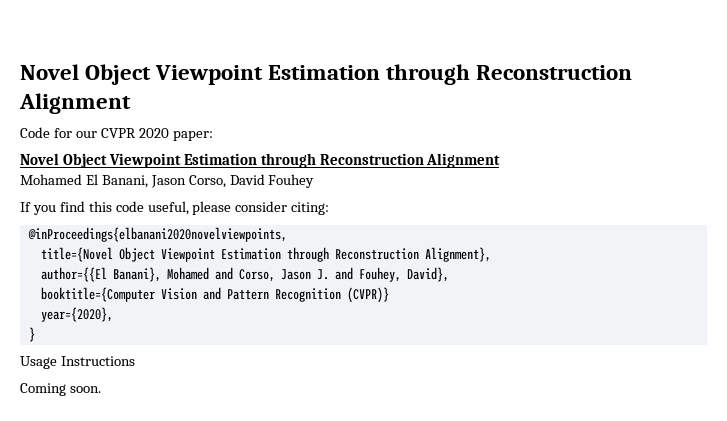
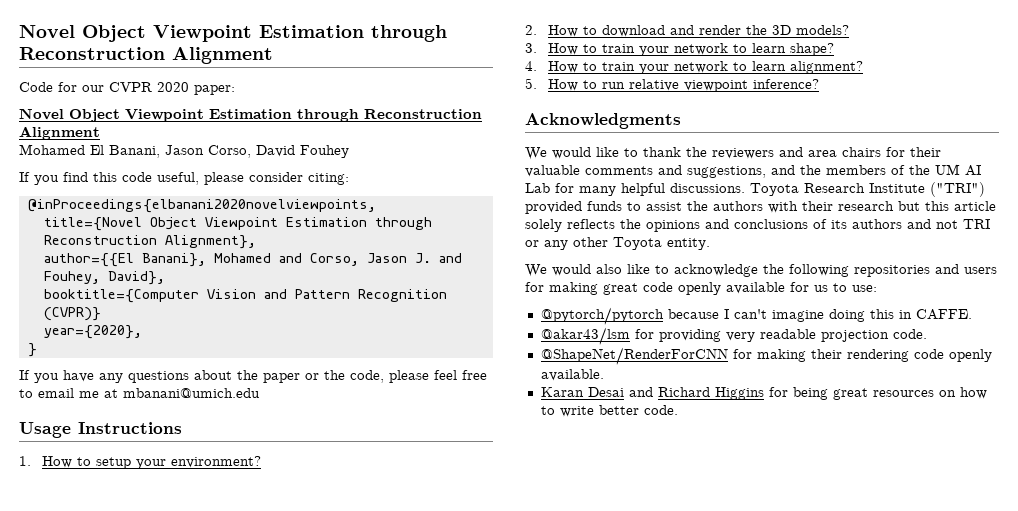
[20,356,135,369] [20,383,101,396] Usage Instructions // Coming soon. -> [19,370,487,383] [19,388,260,398] [19,422,182,438] [19,456,261,469] [525,25,849,37] [525,43,834,56] [525,61,863,74] [525,78,819,92] [525,113,681,129] [525,147,941,160] [525,164,981,178] [525,182,985,197] [525,201,996,214] [525,219,990,232] [525,237,710,250] [525,264,997,277] [525,282,877,295] [540,307,972,325] [540,327,927,345] [540,347,992,365] [540,369,604,381] [540,387,987,400] [540,405,678,417] If you have any questions about the paper or the code, please feel free to email me at mbanani@umich.edu // Usage Instructions // 1. How to setup your environment? // 2. How to download and render the 3D models? // 3. How to train your network to learn shape? // 4. How to train your network to learn alignment? // 5. How to run relative viewpoint inference? // Acknowledgments // We would like to thank the reviewers and area chairs for their valuable comments and suggestions, and the members of the UM AI Lab for many helpful discussions. Toyota Research Institute ("TRI") provided funds to assist the authors with their research but this article solely reflects the opinions and conclusions of its authors and not TRI or any other Toyota entity. // We would also like to acknowledge the following repositories and users for making great code openly available for us to use: // @pytorch/pytorch because I can't imagine doing this in CAFFE. // @akar43/lsm for providing very readable projection code. // @ShapeNet/RenderForCNN for making their rendering code openly available. // Karan Desai and Richard Higgins for being great resources on how to write better code.

